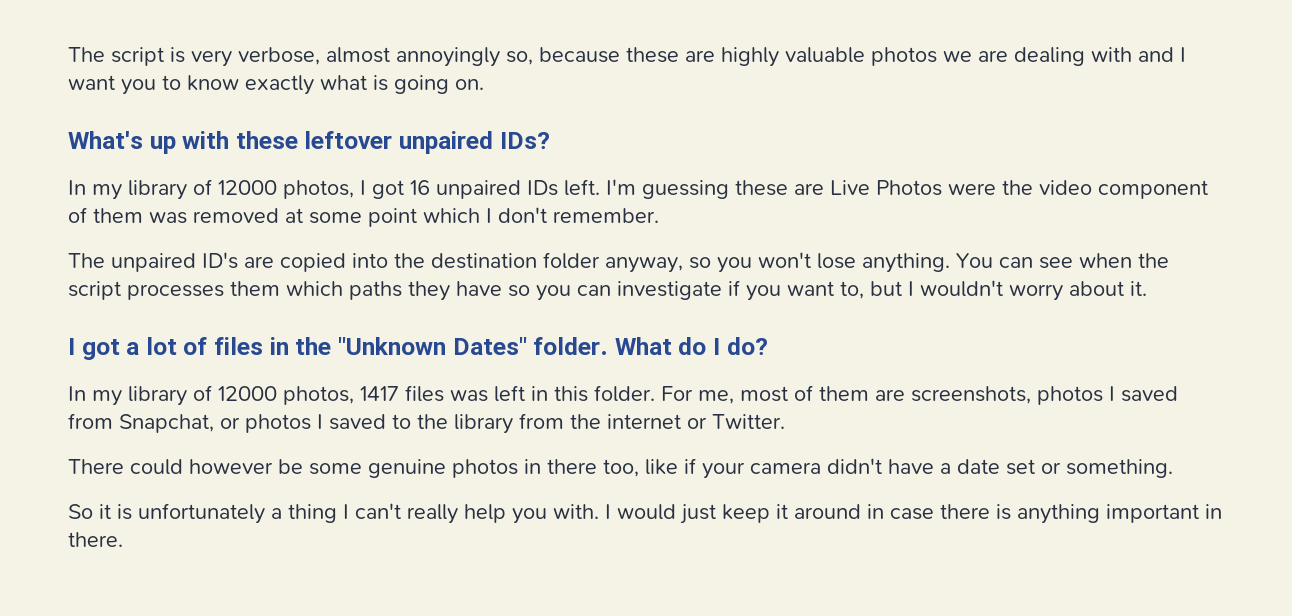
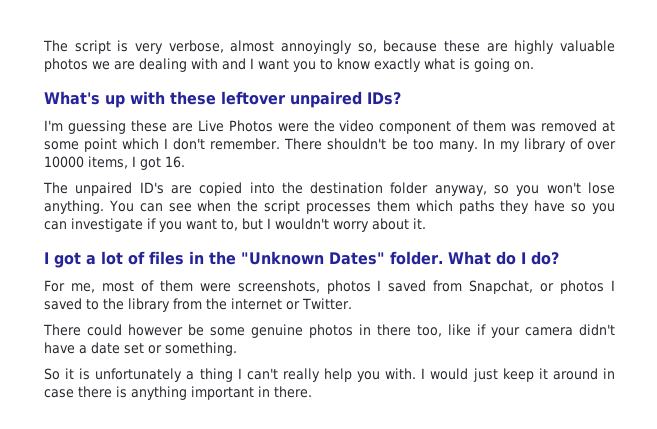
[68,179,600,200] In my library of 12000 photos, I got 16 unpaired IDs left. -> (401, 98) none
(659, 215) none -> [284,138,617,152] [44,156,185,170] There shouldn't be too many. In my library of over 10000 items, I got 16.
[68,385,655,406] In my library of 12000 photos, 1417 files was left in this folder. -> (559, 258) none
[875,389,905,401] are -> [199,283,231,292] were

